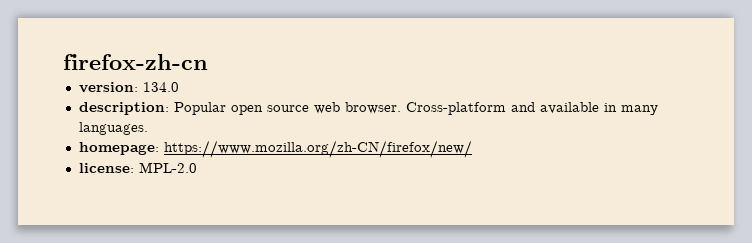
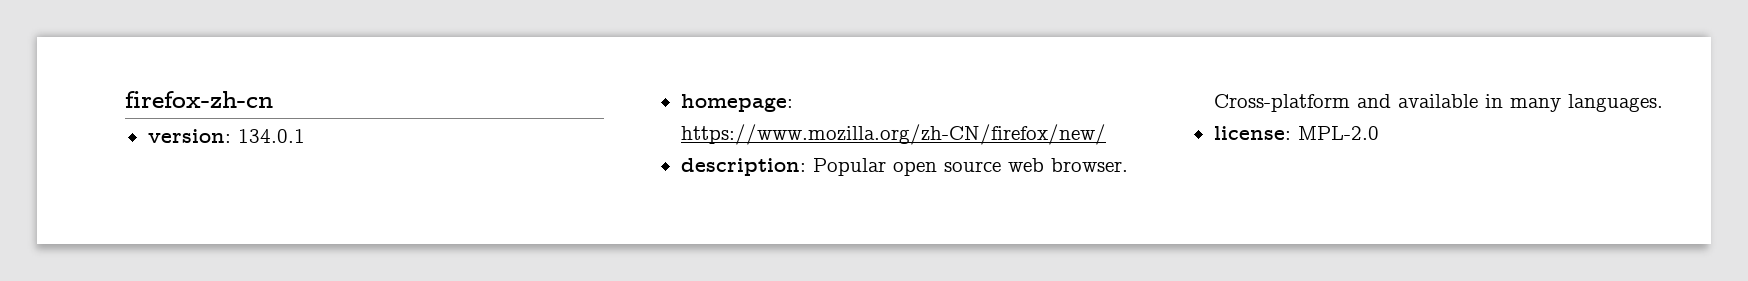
[142,82,179,92] 134.0 -> [237,129,305,143] [680,94,793,112] [680,124,1106,145] 134.0.1 // homepage: https://www.mozilla.org/zh-CN/firefox/new/
[78,140,472,158] // homepage: https://www.mozilla.org/zh-CN/firefox/new/ -> (1663, 103) none

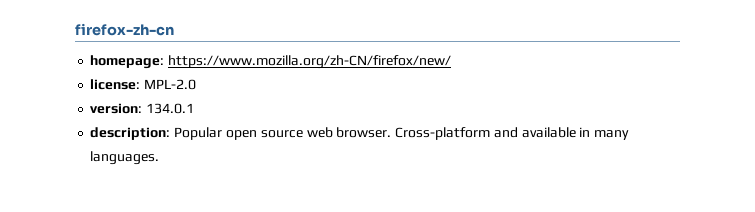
(273, 99) none -> [90,55,452,69] [90,79,197,90] // homepage: https://www.mozilla.org/zh-CN/firefox/new/ // license: MPL-2.0
[680,94,793,112] [680,124,1106,145] // homepage: https://www.mozilla.org/zh-CN/firefox/new/ -> (195, 108) none
[1213,126,1379,140] // license: MPL-2.0 -> (160, 158) none

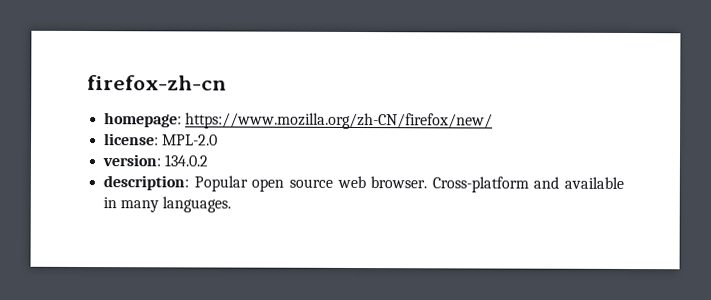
[146,103,195,114] 134.0.1 -> [164,154,209,167] 134.0.2

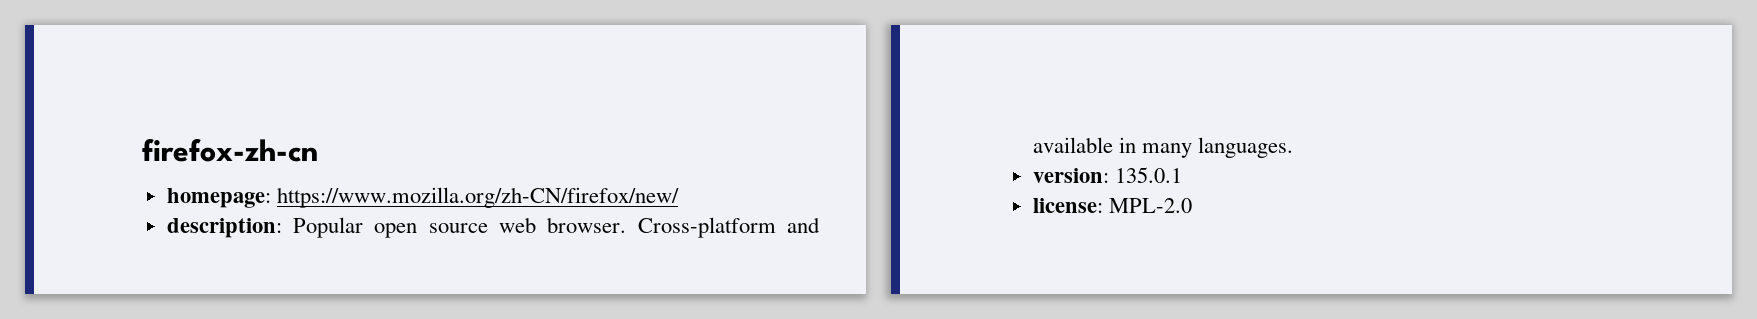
[104,133,219,146] [102,154,209,167] // license: MPL-2.0 // version: 134.0.2 -> (679, 197) none
(232, 204) none -> [1032,167,1182,183] [1032,198,1192,213] // version: 135.0.1 // license: MPL-2.0

